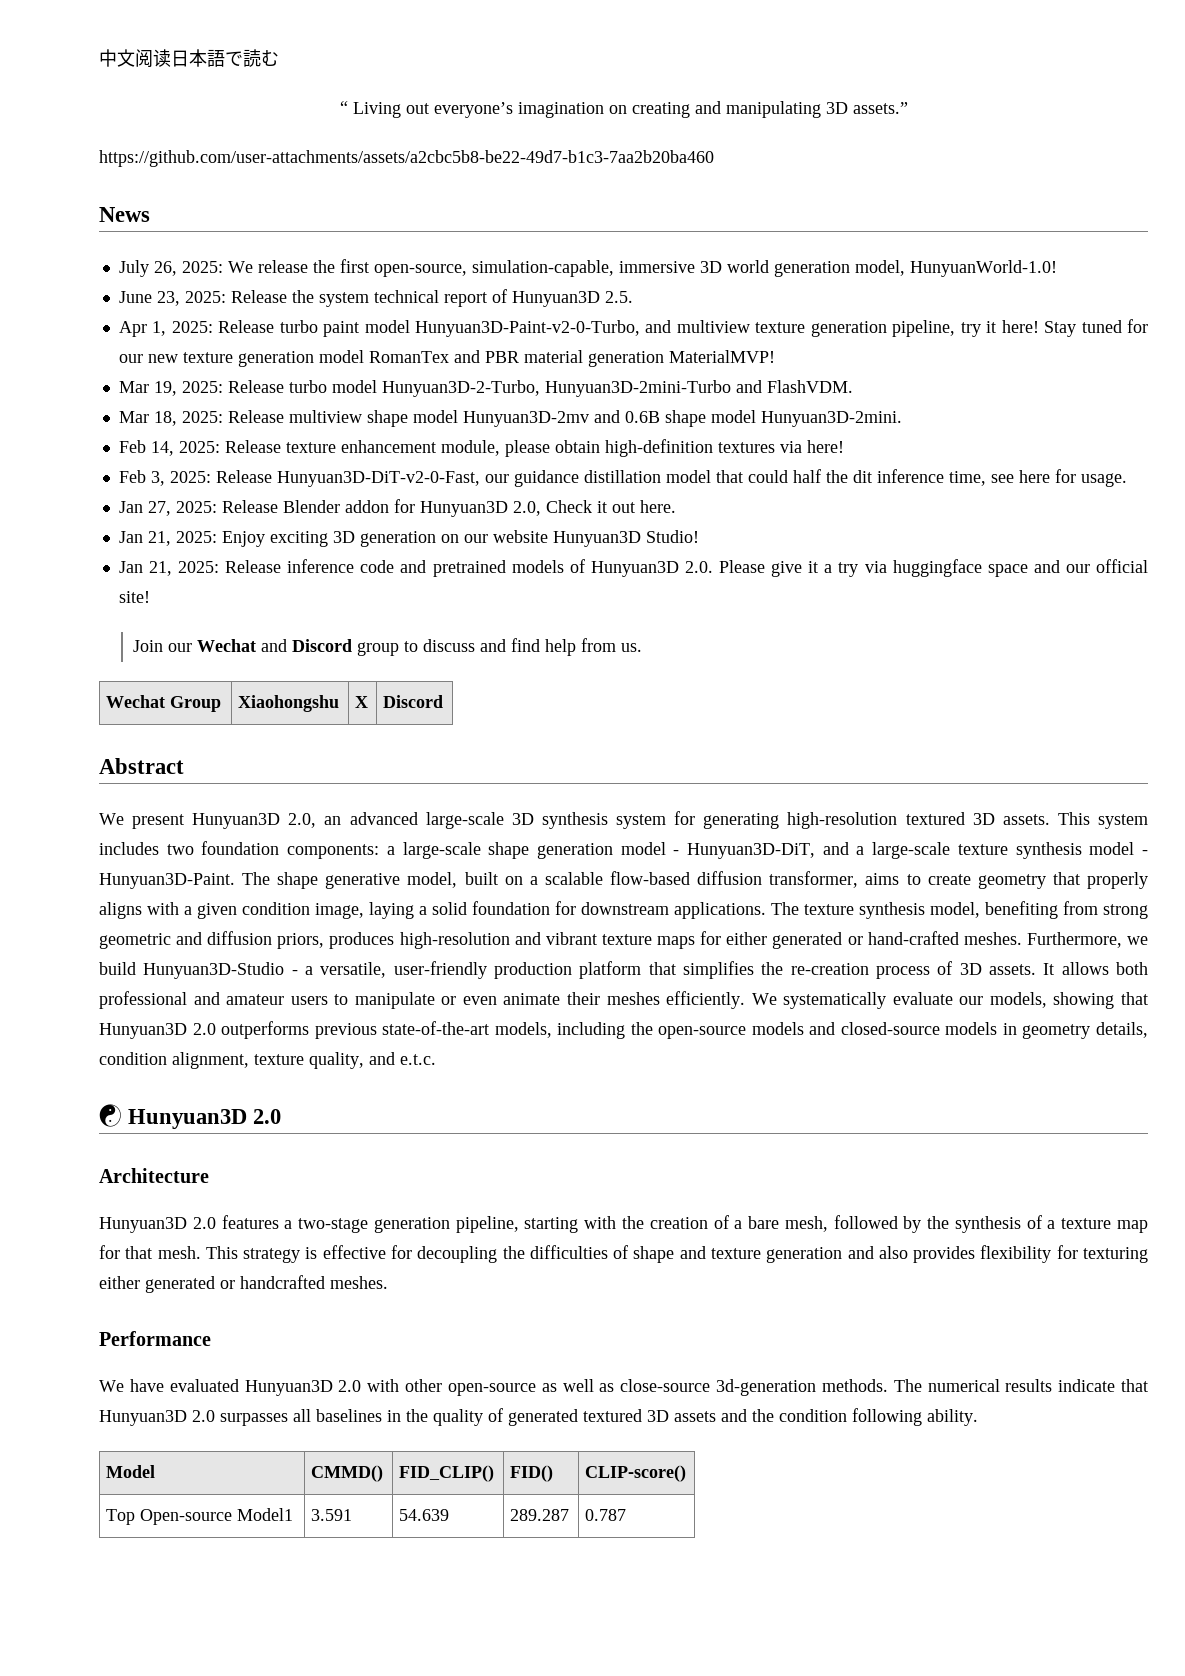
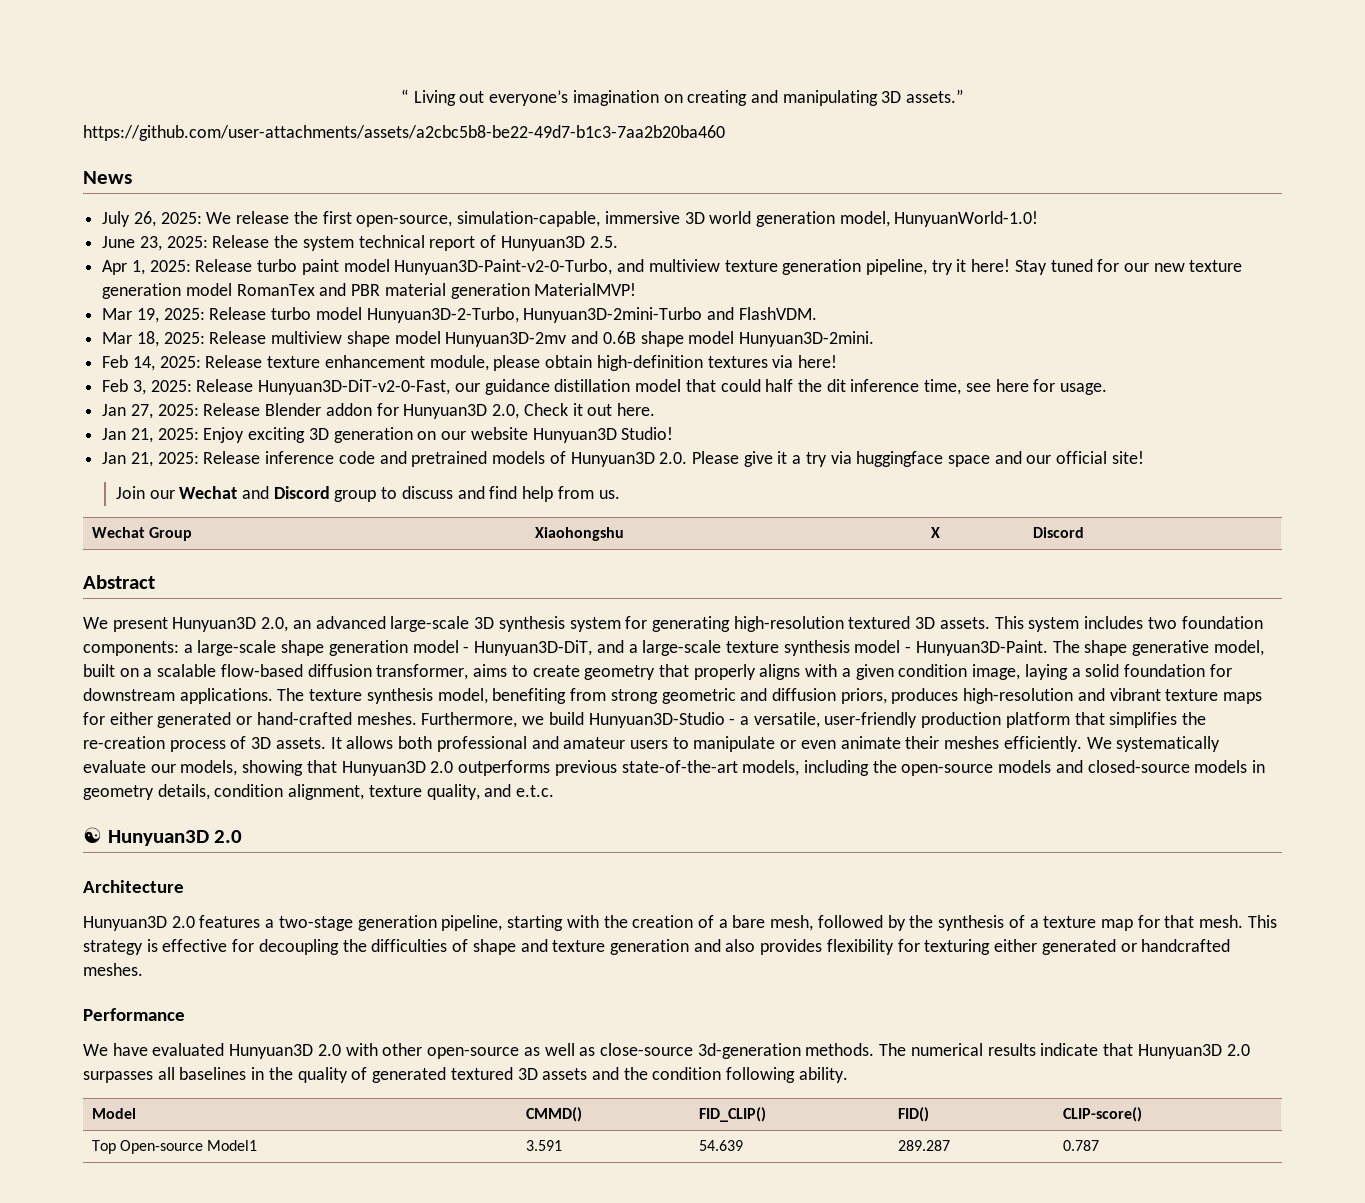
[99,49,279,67] 中文阅读日本語で読む // -> (400, 96) none

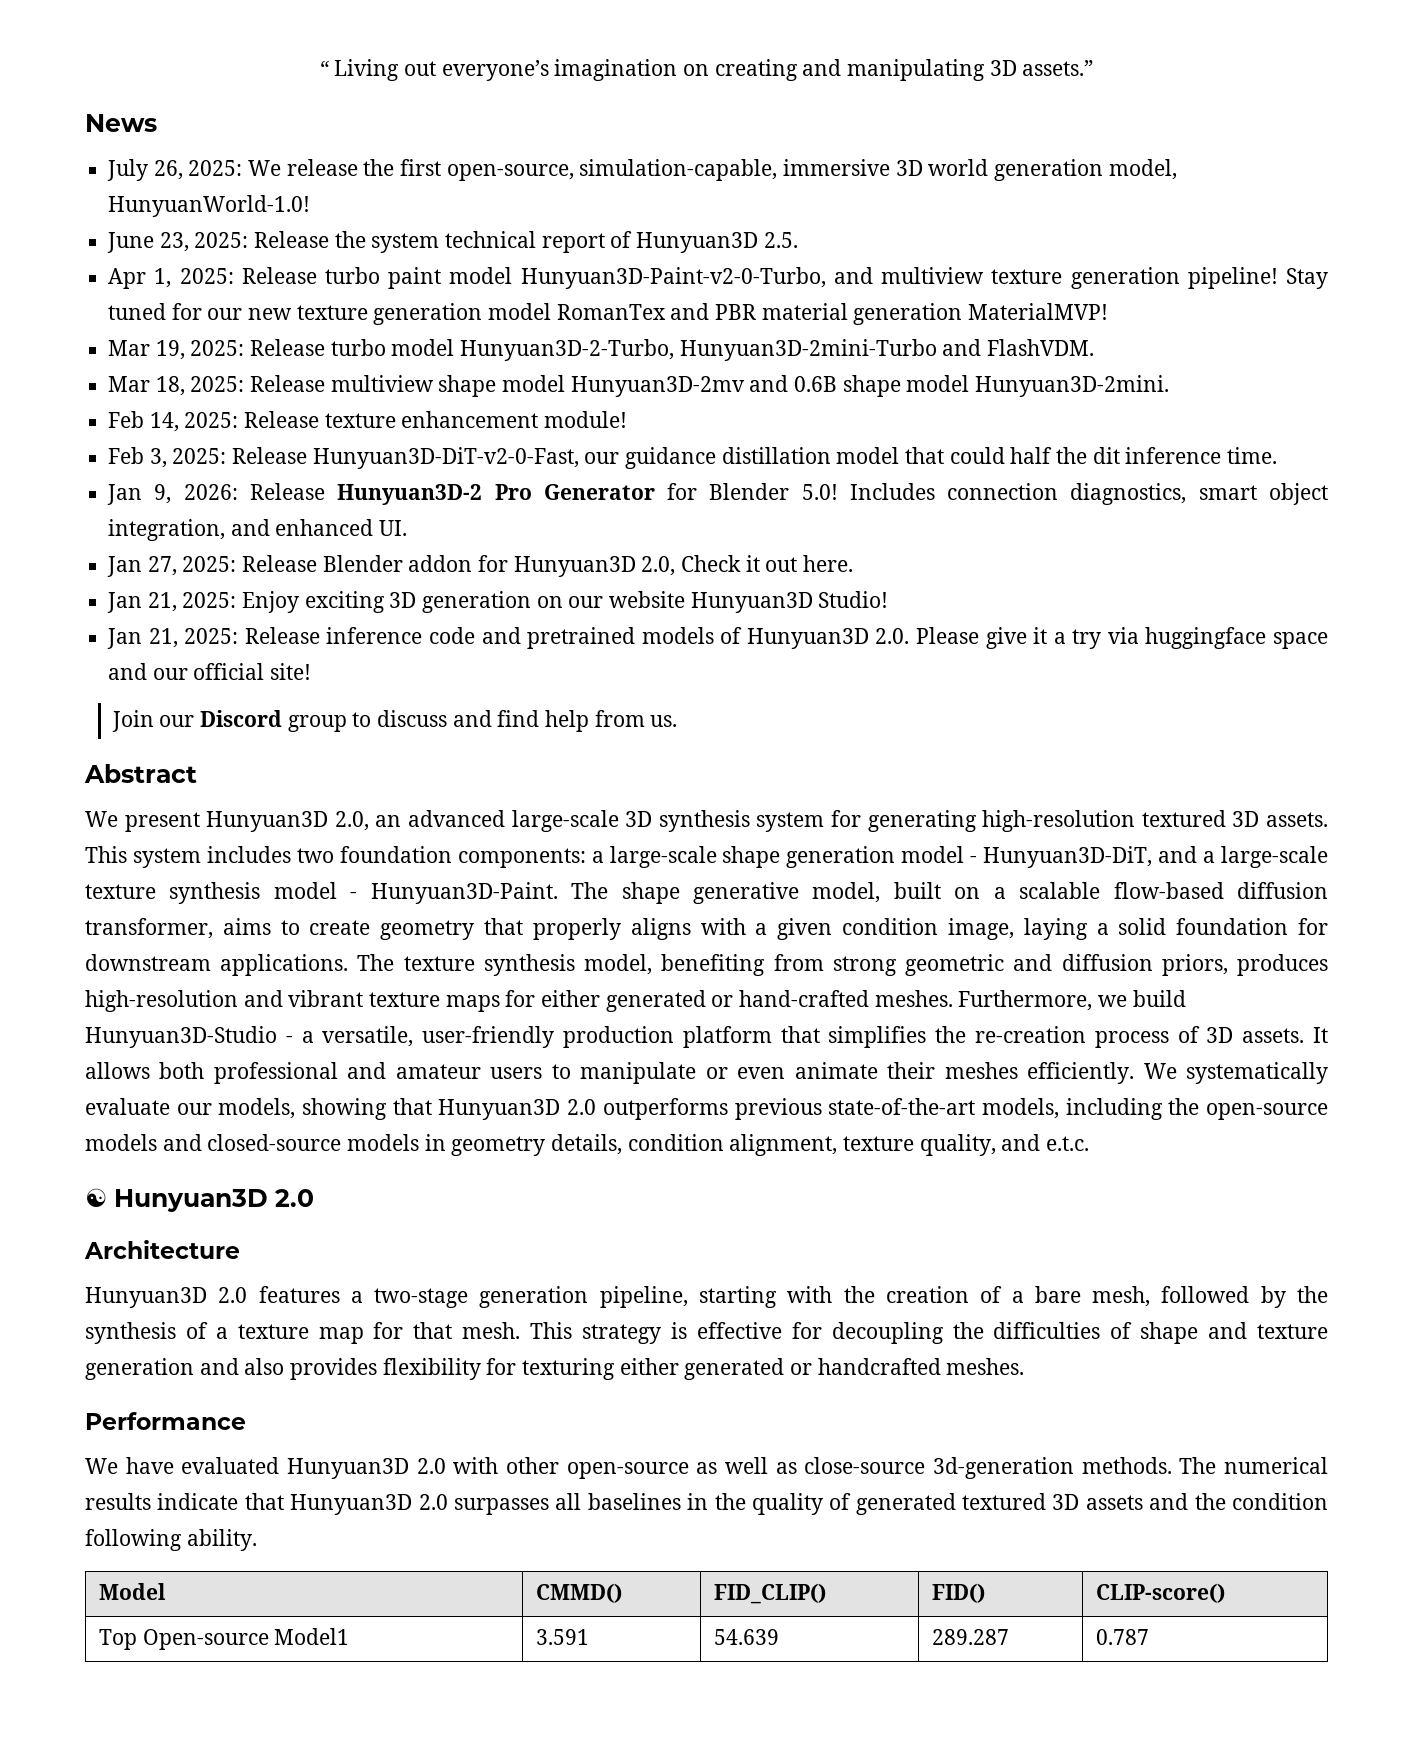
[83,125,725,141] // https://github.com/user-attachments/assets/a2cbc5b8-be22-49d7-b1c3-7aa2b20ba460 -> (1094, 68) none
[865,259,1011,275] pipeline, try it here! -> [1187,267,1278,289] pipeline!
[429,355,837,371] module, please obtain high-definition textures via here! -> [544,411,628,428] module!
[924,379,1108,395] time, see here for usage. -> [1227,447,1278,464] [107,483,1329,505] [108,519,408,541] time. // Jan 9, 2026: Release Hunyuan3D-2 Pro Generator for Blender 5.0! Includes connection diagnostics, smart object integration, and enhanced UI.
[179,486,269,499] Wechat and -> (195, 721) none
[91,527,193,541] [534,527,624,541] [930,527,940,538] [1032,527,1084,538] // Wechat Group | Xiaohongshu | X | Discord -> (678, 721) none

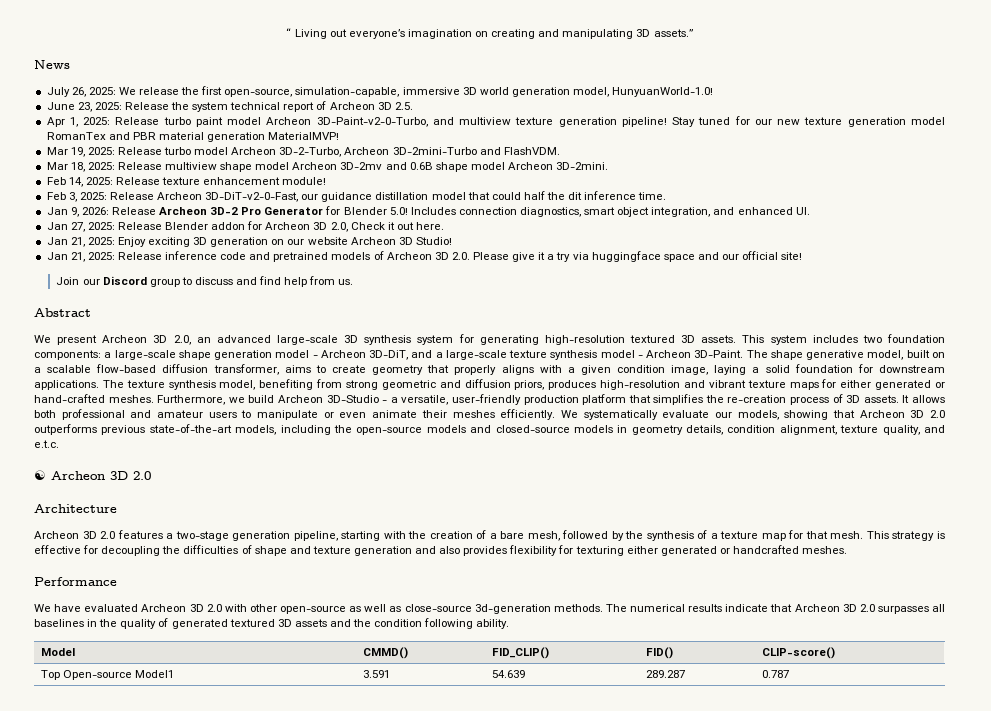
[636,232,759,253] Hunyuan3D -> [329,102,392,110] Archeon 3D
[520,267,826,289] Hunyuan3D-Paint-v2-0-Turbo, -> [266,117,428,127] Archeon 3D-Paint-v2-0-Turbo,
[460,339,937,361] Hunyuan3D-2-Turbo, Hunyuan3D-2mini-Turbo -> [231,147,477,157] Archeon 3D-2-Turbo, Archeon 3D-2mini-Turbo
[570,376,745,397] Hunyuan3D-2mv -> [292,162,383,170] Archeon 3D-2mv
[975,375,1170,397] Hunyuan3D-2mini. -> [508,162,609,170] Archeon 3D-2mini.
[312,447,579,469] Hunyuan3D-DiT-v2-0-Fast, -> [157,192,299,202] Archeon 3D-DiT-v2-0-Fast,
[337,484,483,505] Hunyuan3D-2 -> [159,207,239,215] Archeon 3D-2
[513,556,636,577] Hunyuan3D -> [265,222,328,230] Archeon 3D
[690,592,813,613] Hunyuan3D -> [350,237,413,245] Archeon 3D
[746,628,869,649] Hunyuan3D -> [386,252,449,260] Archeon 3D
[206,811,329,832] Hunyuan3D -> [102,335,168,343] Archeon 3D
[983,846,1153,868] Hunyuan3D-DiT, -> [320,350,409,360] Archeon 3D-DiT,
[370,882,558,904] Hunyuan3D-Paint. -> [646,350,744,358] Archeon 3D-Paint.
[85,1026,277,1048] Hunyuan3D-Studio -> [277,395,379,403] Archeon 3D-Studio
[438,1099,561,1120] Hunyuan3D -> [859,410,925,418] Archeon 3D
[114,1189,268,1212] Hunyuan3D -> [51,471,128,480] Archeon 3D
[85,1287,207,1308] Hunyuan3D -> [34,531,97,539] Archeon 3D
[287,1458,409,1479] Hunyuan3D -> [141,604,204,612] Archeon 3D
[290,1494,413,1515] Hunyuan3D -> [794,604,857,612] Archeon 3D

